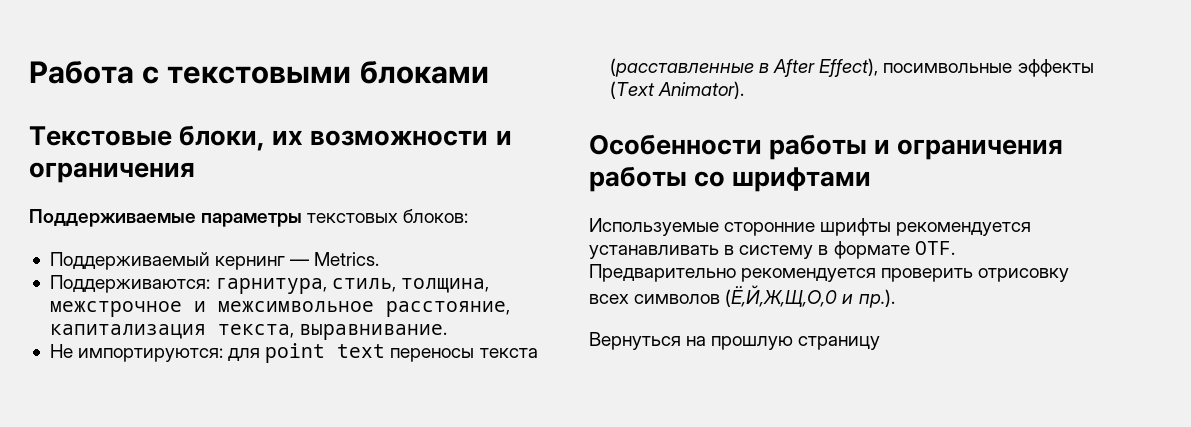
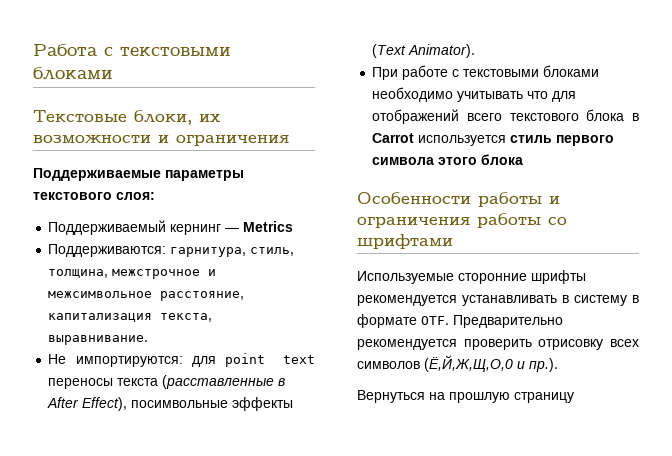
[307,209,469,223] текстовых блоков: -> [33,192,155,200] текстового слоя:
[314,252,380,266] Metrics. -> [243,221,294,232] Metrics
(745, 90) none -> [372,65,600,80] [372,87,577,102] [372,109,639,124] [372,133,615,146] [372,154,524,165] // При работе с текстовыми блоками необходимо учитывать что для отображений всего текстового блока в Carrot используется стиль первого символа этого блока

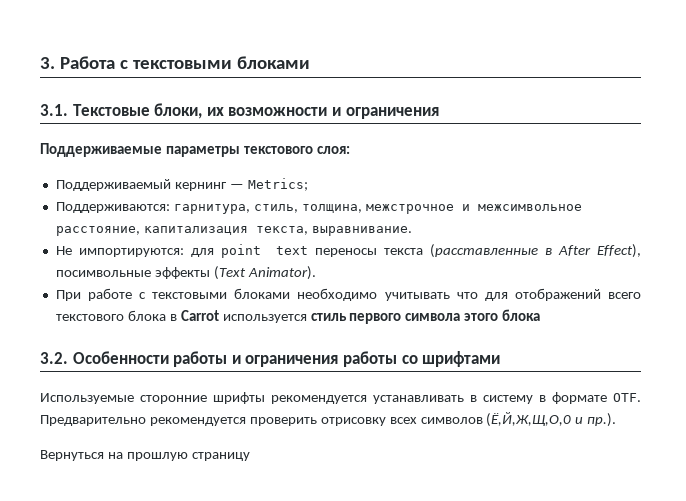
(33, 50) none -> [40,57,55,69] 3.
(113, 73) none -> [40,104,68,116] 3.1.
[243,221,294,232] Metrics -> [247,178,308,191] Metrics;
(524, 159) none -> [40,352,68,364] 3.2.

